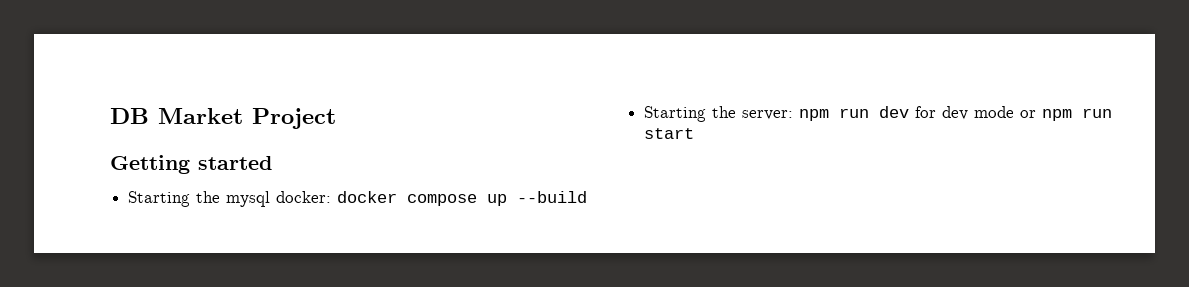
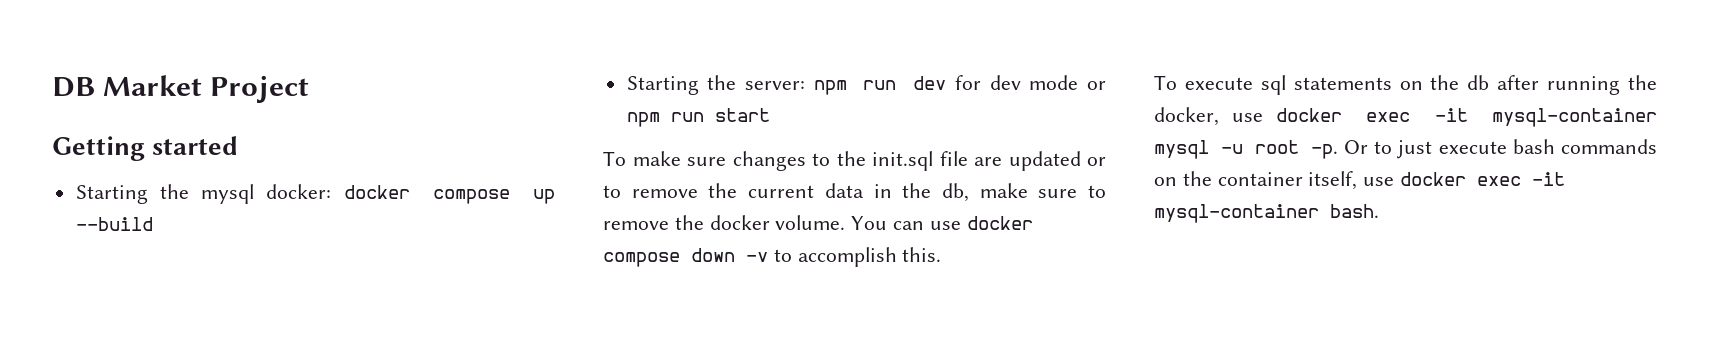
(695, 133) none -> [603,151,1106,171] [603,183,1106,202] [603,215,1033,230] [603,247,942,267] [1154,75,1657,95] [1154,107,1657,127] [1154,139,1657,159] [1154,171,1566,190] [1154,204,1379,223] // To make sure changes to the init.sql file are updated or to remove the current data in the db, make sure to remove the docker volume. You can use docker compose down -v to accomplish this. // To execute sql statements on the db after running the docker, use docker exec -it mysql-container mysql -u root -p. Or to just execute bash commands on the container itself, use docker exec -it mysql-container bash.

